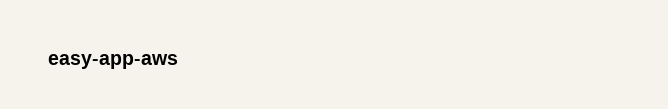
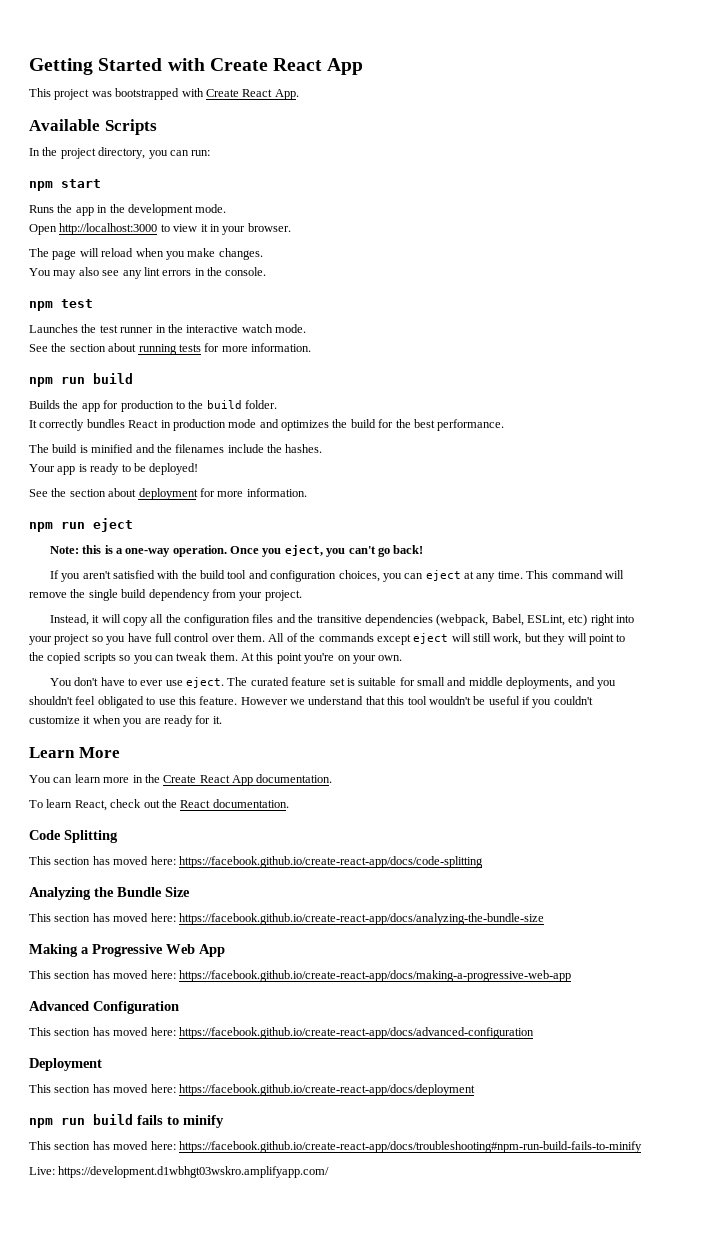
[48,54,178,69] easy-app-aws -> [29,58,364,75] [29,88,299,100] [29,119,157,135] [29,147,211,159] [29,179,101,191] [29,204,227,216] [29,223,291,235] [29,248,263,260] [29,267,267,279] [29,299,93,311] [29,324,306,333] [29,343,311,355] [29,373,133,387] [29,400,277,412] [29,419,505,431] [29,444,323,453] [29,463,199,475] [29,488,307,500] [29,518,133,532] [49,545,424,557] [49,570,624,582] [29,589,302,601] [49,614,635,626] [29,633,626,645] [29,652,403,664] [49,677,616,689] [29,696,593,708] [29,715,222,727] [29,747,120,758] [29,774,333,786] [29,799,289,811] [29,830,118,843] [29,856,483,868] [29,887,190,900] [29,913,544,925] [29,944,225,957] [29,970,571,982] [29,1001,179,1014] [29,1027,534,1039] [29,1058,102,1071] [29,1084,475,1096] [29,1114,224,1128] [29,1141,642,1153] [29,1166,330,1178] Getting Started with Create React App // This project was bootstrapped with Create React App. // Available Scripts // In the project directory, you can run: // npm start // Runs the app in the development mode. // Open http://localhost:3000 to view it in your browser. // The page will reload when you make changes. // You may also see any lint errors in the console. // npm test // Launches the test runner in the interactive watch mode. // See the section about running tests for more information. // npm run build // Builds the app for production to the build folder. // It correctly bundles React in production mode and optimizes the build for the best performance. // The build is minified and the filenames include the hashes. // Your app is ready to be deployed! // See the section about deployment for more information. // npm run eject // Note: this is a one-way operation. Once you eject, you can't go back! // If you aren't satisfied with the build tool and configuration choices, you can eject at any time. This command will remove the single build dependency from your project. // Instead, it will copy all the configuration files and the transitive dependencies (webpack, Babel, ESLint, etc) right into your project so you have full control over them. All of the commands except eject will still work, but they will point to the copied scripts so you can tweak them. At this point you're on your own. // You don't have to ever use eject. The curated feature set is suitable for small and middle deployments, and you shouldn't feel obligated to use this feature. However we understand that this tool wouldn't be useful if you couldn't customize it when you are ready for it. // Learn More // You can learn more in the Create React App documentation. // To learn React, check out the React documentation. // Code Splitting // This section has moved here: https://facebook.github.io/create-react-app/docs/code-splitting // Analyzing the Bundle Size // This section has moved here: https://facebook.github.io/create-react-app/docs/analyzing-the-bundle-size // Making a Progressive Web App // This section has moved here: https://facebook.github.io/create-react-app/docs/making-a-progressive-web-app // Advanced Configuration // This section has moved here: https://facebook.github.io/create-react-app/docs/advanced-configuration // Deployment // This section has moved here: https://facebook.github.io/create-react-app/docs/deployment // npm run build fails to minify // This section has moved here: https://facebook.github.io/create-react-app/docs/troubleshooting#npm-run-build-fails-to-minify // Live: https://development.d1wbhgt03wskro.amplifyapp.com/

